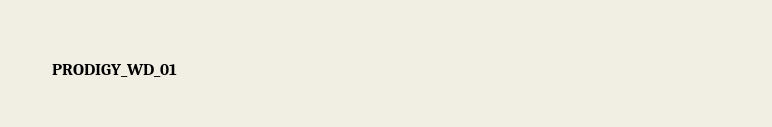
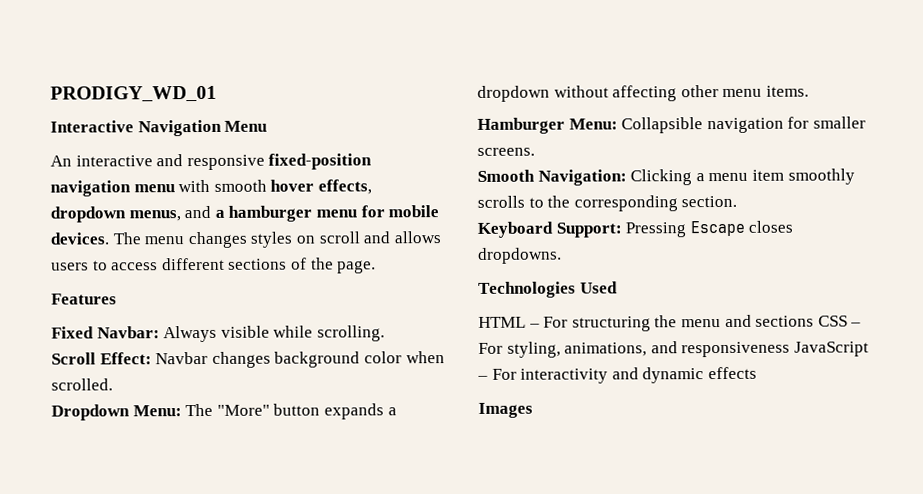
(177, 70) none -> [50,119,268,137] [50,153,373,171] [50,179,372,197] [50,205,440,223] [50,231,441,249] [51,257,377,274] [51,293,117,305] [51,325,385,343] [51,351,445,368] [51,378,113,391] [51,403,397,421] [477,85,809,102] [477,116,866,134] [477,147,535,156] [477,168,855,186] [477,195,738,212] [477,220,794,238] [478,247,562,264] [478,281,618,298] [478,314,862,332] [478,341,869,358] [477,366,757,384] [478,402,533,418] // Interactive Navigation Menu // An interactive and responsive fixed-position navigation menu with smooth hover effects, dropdown menus, and a hamburger menu for mobile devices. The menu changes styles on scroll and allows users to access different sections of the page. // Features // Fixed Navbar: Always visible while scrolling. // Scroll Effect: Navbar changes background color when scrolled. // Dropdown Menu: The "More" button expands a dropdown without affecting other menu items. // Hamburger Menu: Collapsible navigation for smaller screens. // Smooth Navigation: Clicking a menu item smoothly scrolls to the corresponding section. // Keyboard Support: Pressing Escape closes dropdowns. // Technologies Used // HTML – For structuring the menu and sections CSS – For styling, animations, and responsiveness JavaScript – For interactivity and dynamic effects // Images

